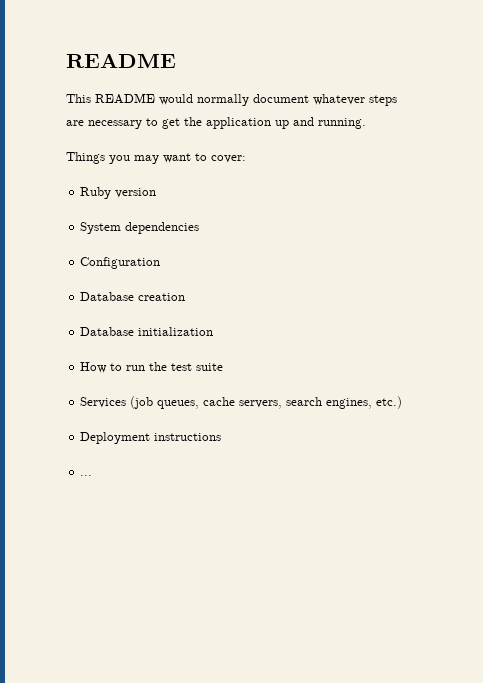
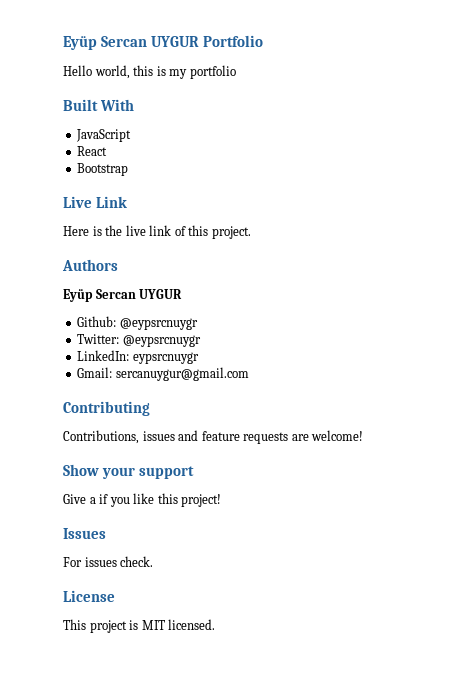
[66,53,176,68] [66,93,397,106] [66,117,366,129] [66,152,246,164] [80,187,157,199] [80,222,200,234] [80,257,161,269] [80,292,186,301] [80,327,214,336] [80,362,224,373] [80,396,403,409] [80,432,222,444] [80,475,93,476] README // This README would normally document whatever steps are necessary to get the application up and running. // Things you may want to cover: // Ruby version // System dependencies // Configuration // Database creation // Database initialization // How to run the test suite // Services (job queues, cache servers, search engines, etc.) // Deployment instructions // ... -> [63,35,264,50] [63,65,236,79] [63,99,134,111] [76,129,132,142] [77,146,108,156] [77,163,129,176] [63,196,127,208] [63,225,251,239] [62,259,118,271] [63,289,183,302] [77,316,198,330] [77,334,201,347] [77,350,199,364] [77,367,249,381] [63,401,150,416] [63,430,364,444] [63,464,194,479] [63,493,222,507] [63,528,106,539] [63,556,154,567] [63,590,115,602] [63,619,216,633] Eyüp Sercan UYGUR Portfolio // Hello world, this is my portfolio // Built With // JavaScript // React // Bootstrap // Live Link // Here is the live link of this project. // Authors // Eyüp Sercan UYGUR // Github: @eypsrcnuygr // Twitter: @eypsrcnuygr // LinkedIn: eypsrcnuygr // Gmail: sercanuygur@gmail.com // Contributing // Contributions, issues and feature requests are welcome! // Show your support // Give a if you like this project! // Issues // For issues check. // License // This project is MIT licensed.

